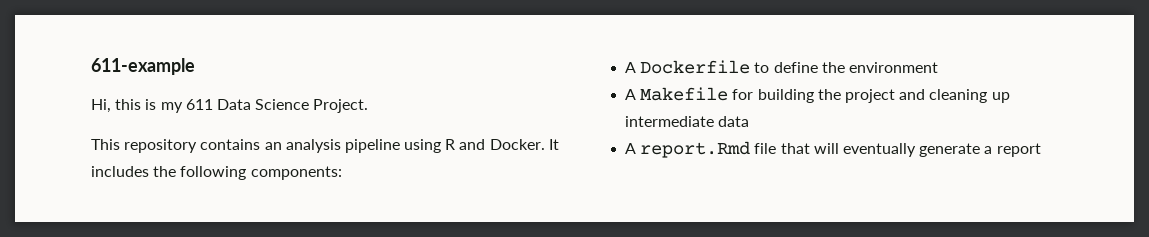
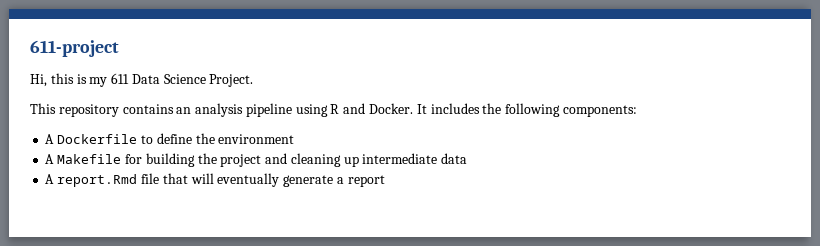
[91,58,195,75] 611-example -> [30,40,119,57] 611-project

